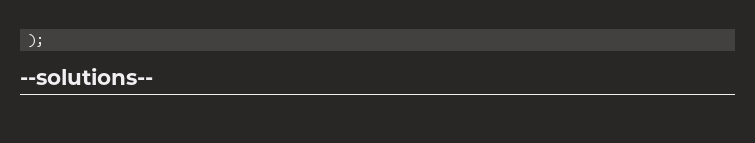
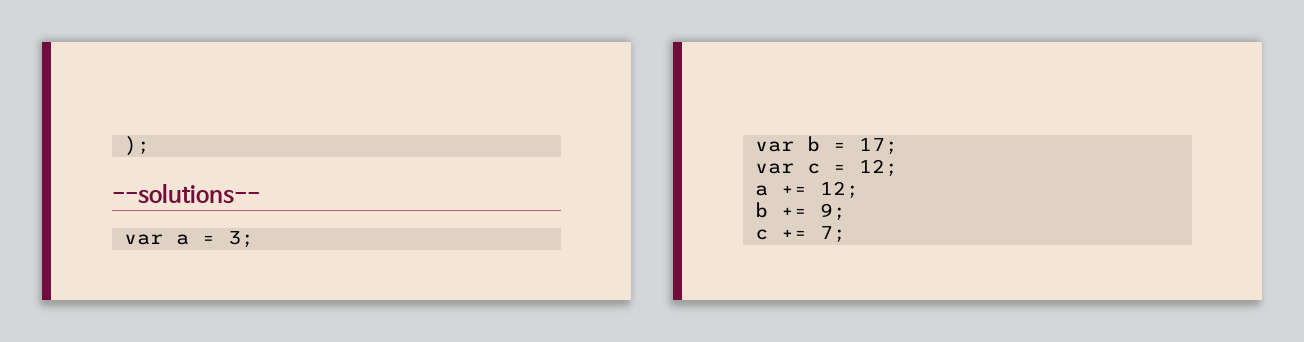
(153, 76) none -> [123,231,254,248] [754,136,898,155] [754,159,898,177] [754,181,859,199] [754,202,846,221] [754,226,846,243] // var a = 3; // var b = 17; // var c = 12; // a += 12; // b += 9; // c += 7;

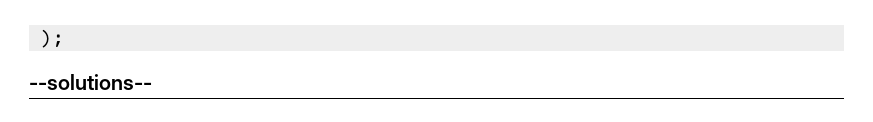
[123,231,254,248] [754,136,898,155] [754,159,898,177] [754,181,859,199] [754,202,846,221] [754,226,846,243] // var a = 3; // var b = 17; // var c = 12; // a += 12; // b += 9; // c += 7; -> (152, 82) none

